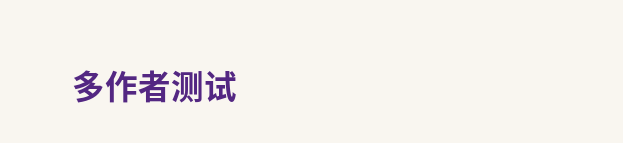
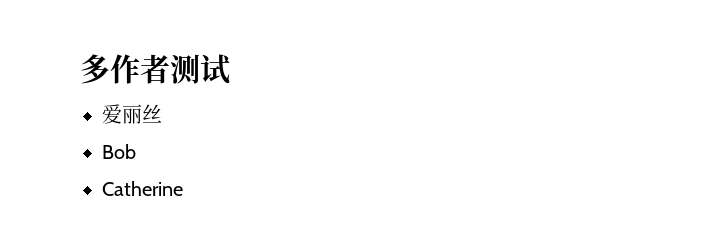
(237, 86) none -> [102,104,162,124] [102,144,136,159] [102,181,183,196] // 爱丽丝 // Bob // Catherine

